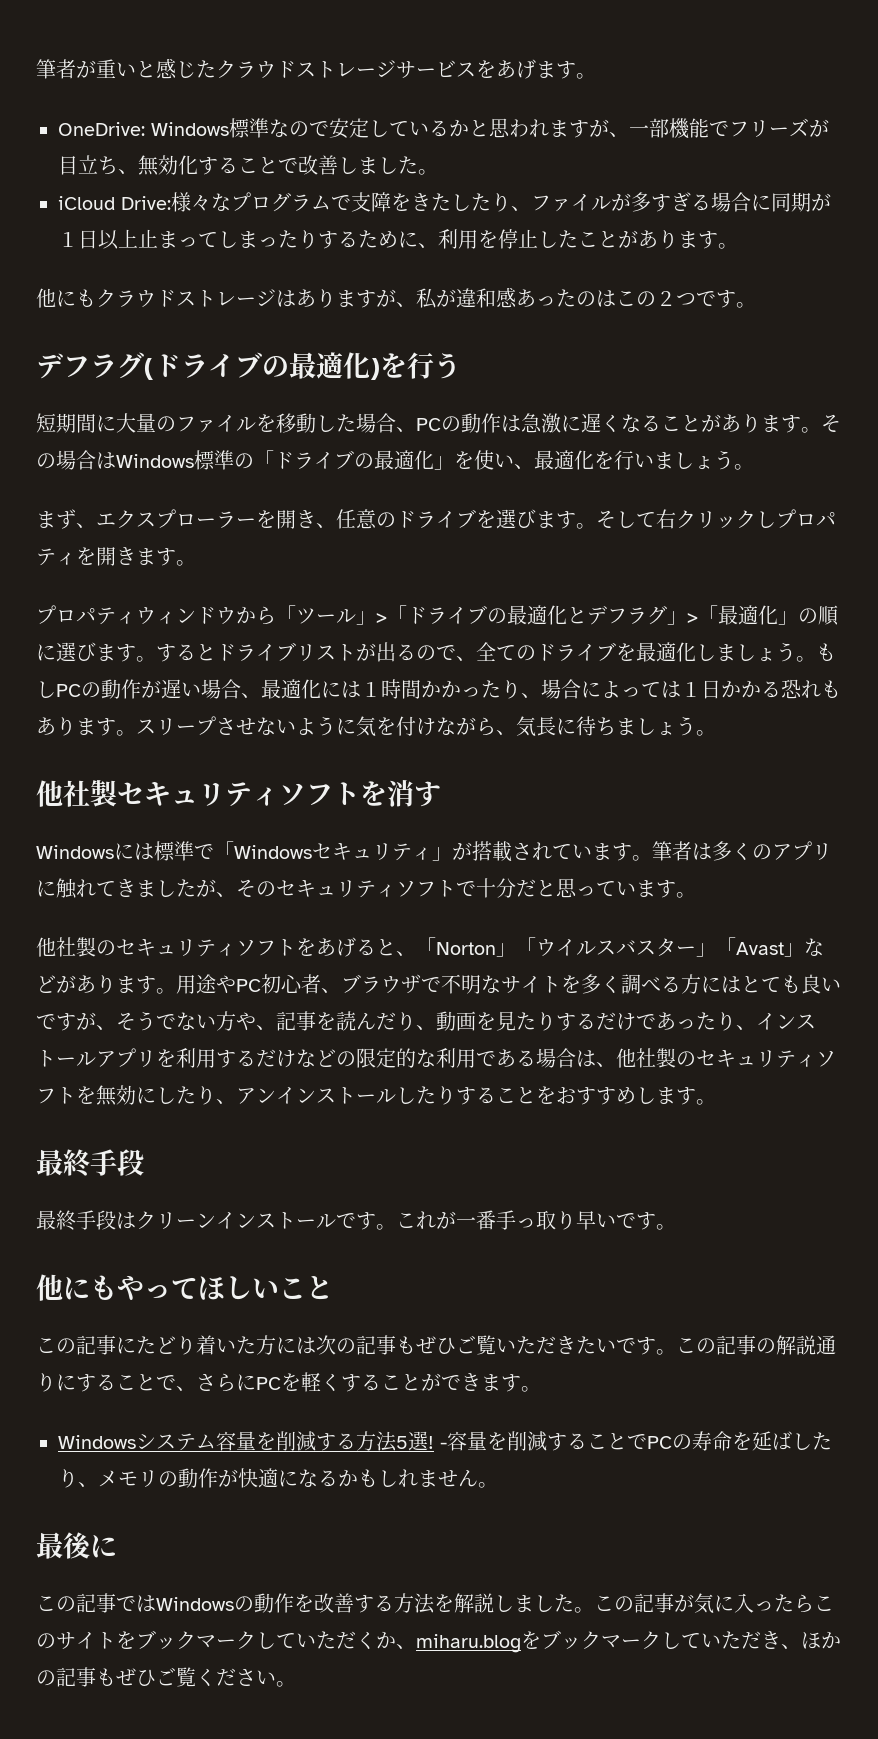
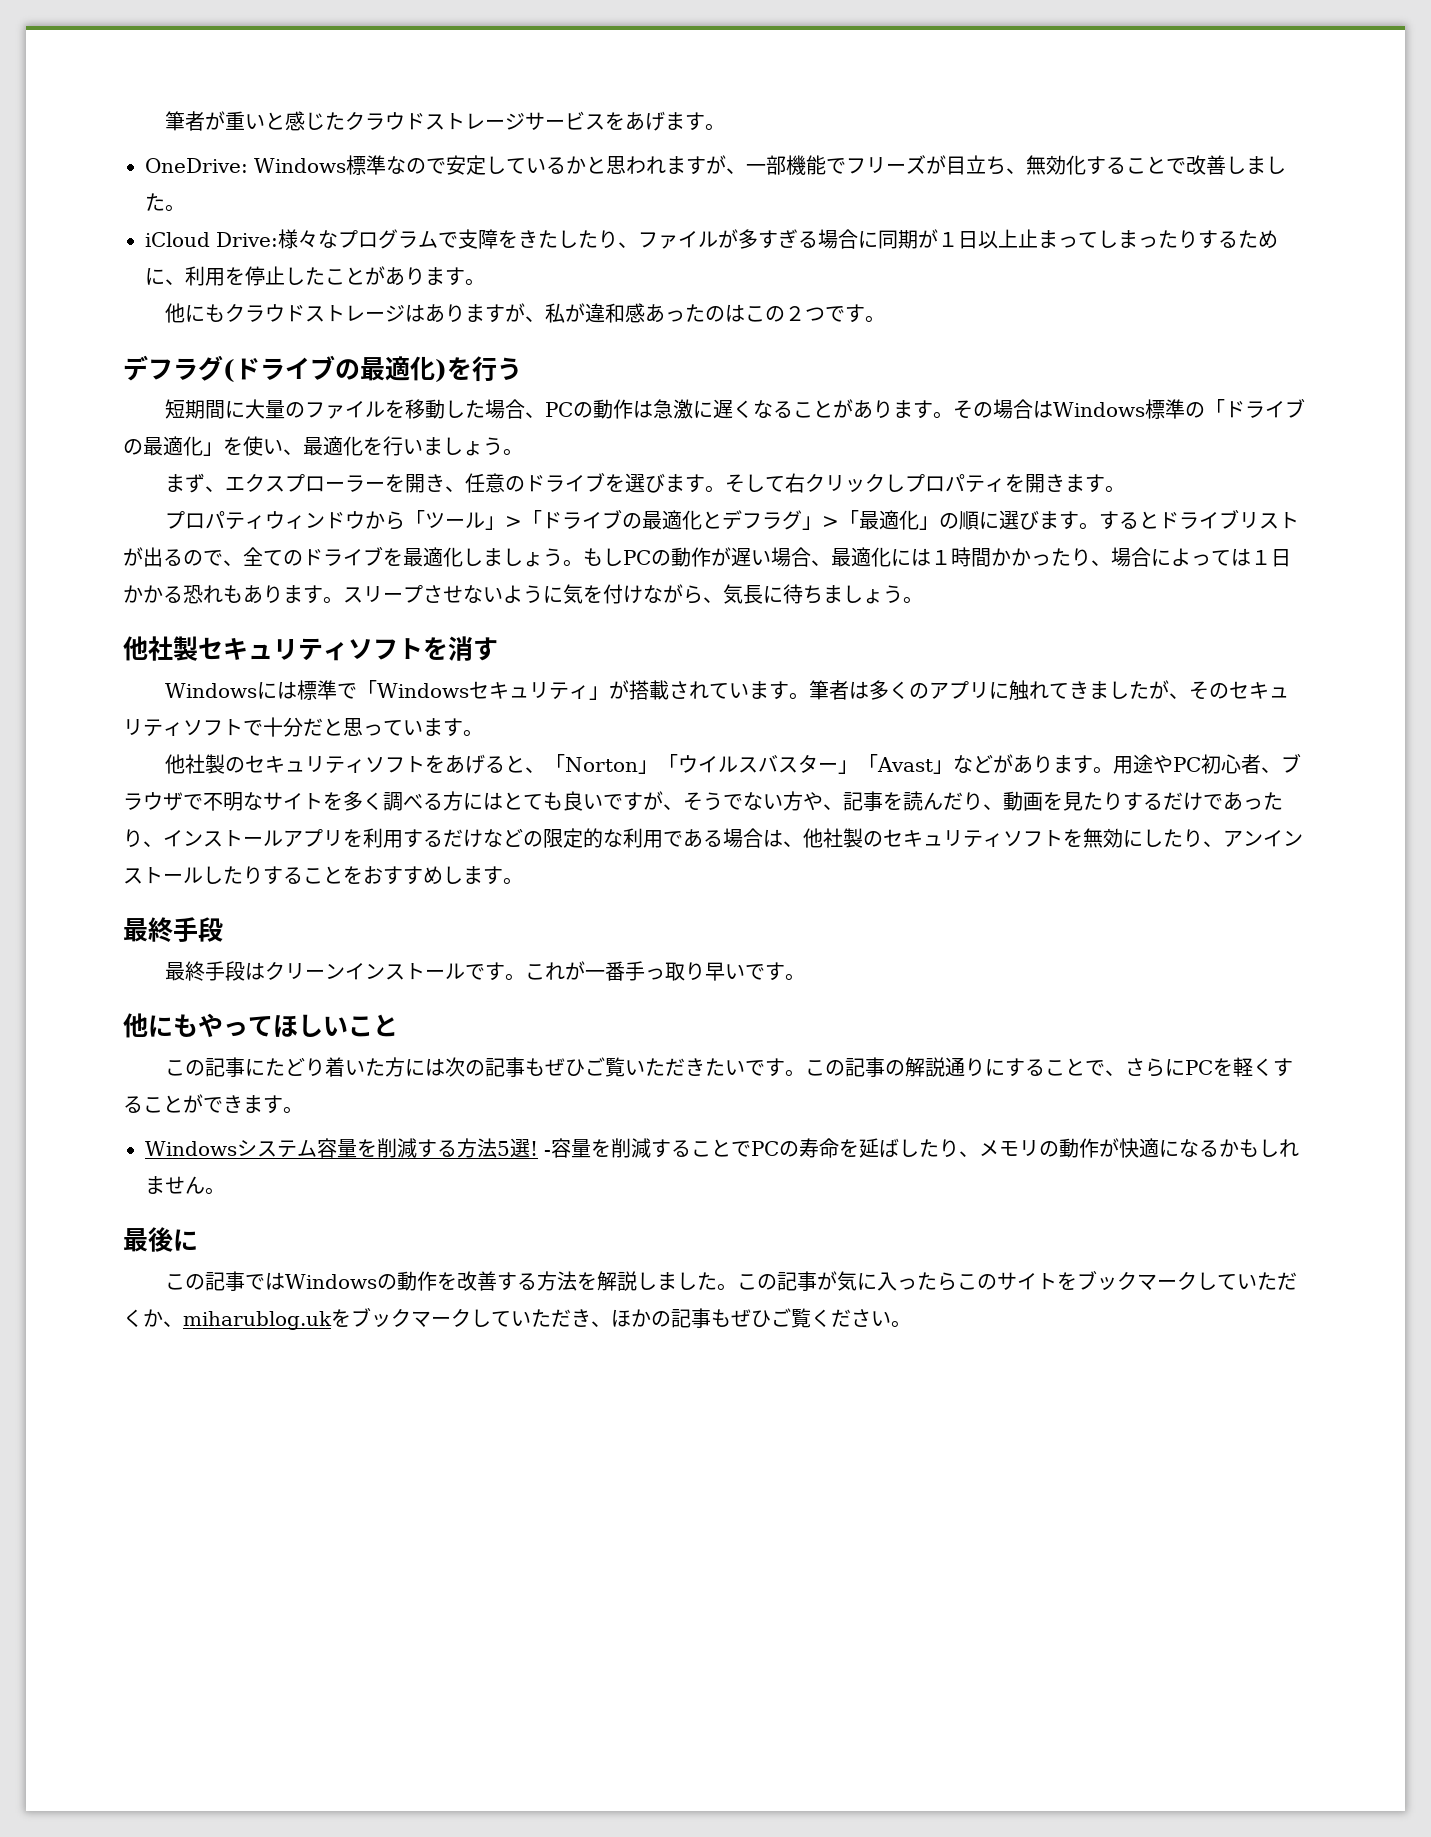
[416,1634,521,1653] miharu.blog -> [183,1311,332,1330] miharublog.uk

